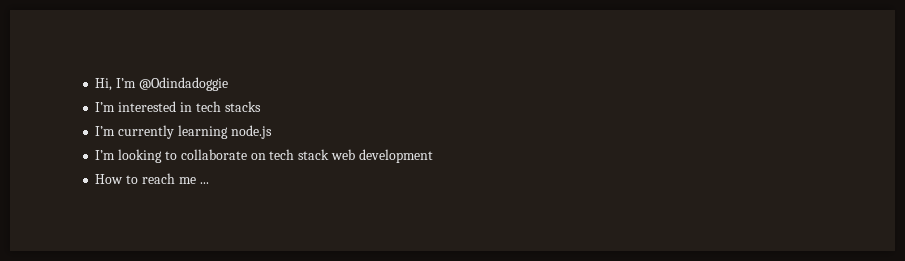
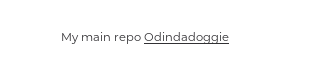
[95,77,228,91] [95,101,261,112] [95,125,272,139] [95,149,433,163] [95,173,209,184] Hi, I’m @Odindadoggie // I’m interested in tech stacks // I’m currently learning node.js // I’m looking to collaborate on tech stack web development // How to reach me ... -> [61,32,230,44] My main repo Odindadoggie

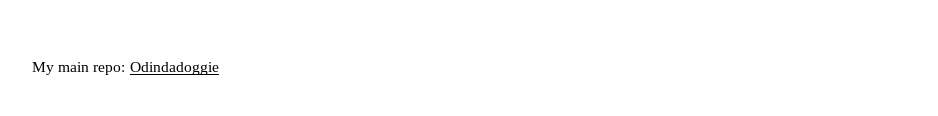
[114,35,142,44] repo -> [93,65,126,75] repo:

